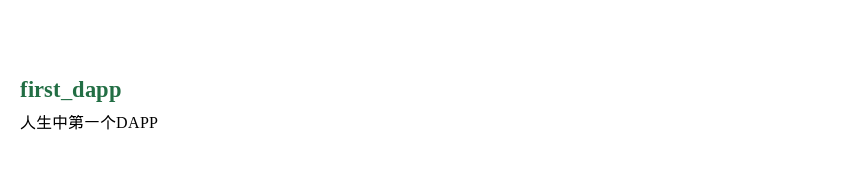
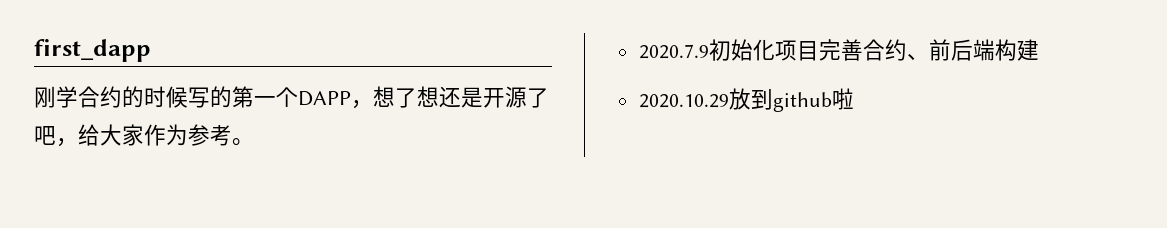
[20,114,158,130] 人生中第一个DAPP -> [34,86,549,109] [34,124,254,147] [638,39,1039,61] [638,88,854,112] 刚学合约的时候写的第一个DAPP，想了想还是开源了吧，给大家作为参考。 // 2020.7.9初始化项目完善合约、前后端构建 // 2020.10.29放到github啦

